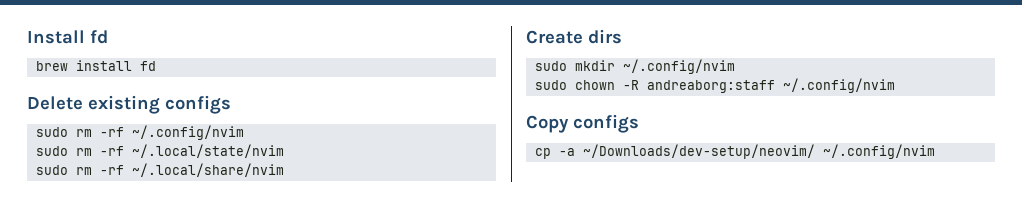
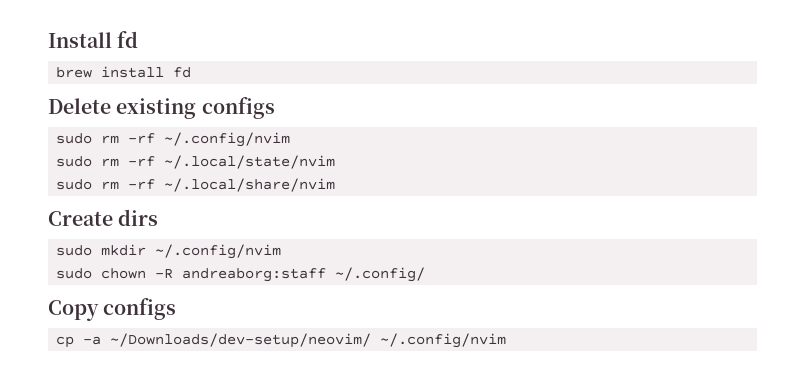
[782,78,895,93] ~/.config/nvim -> [334,267,425,282] ~/.config/

